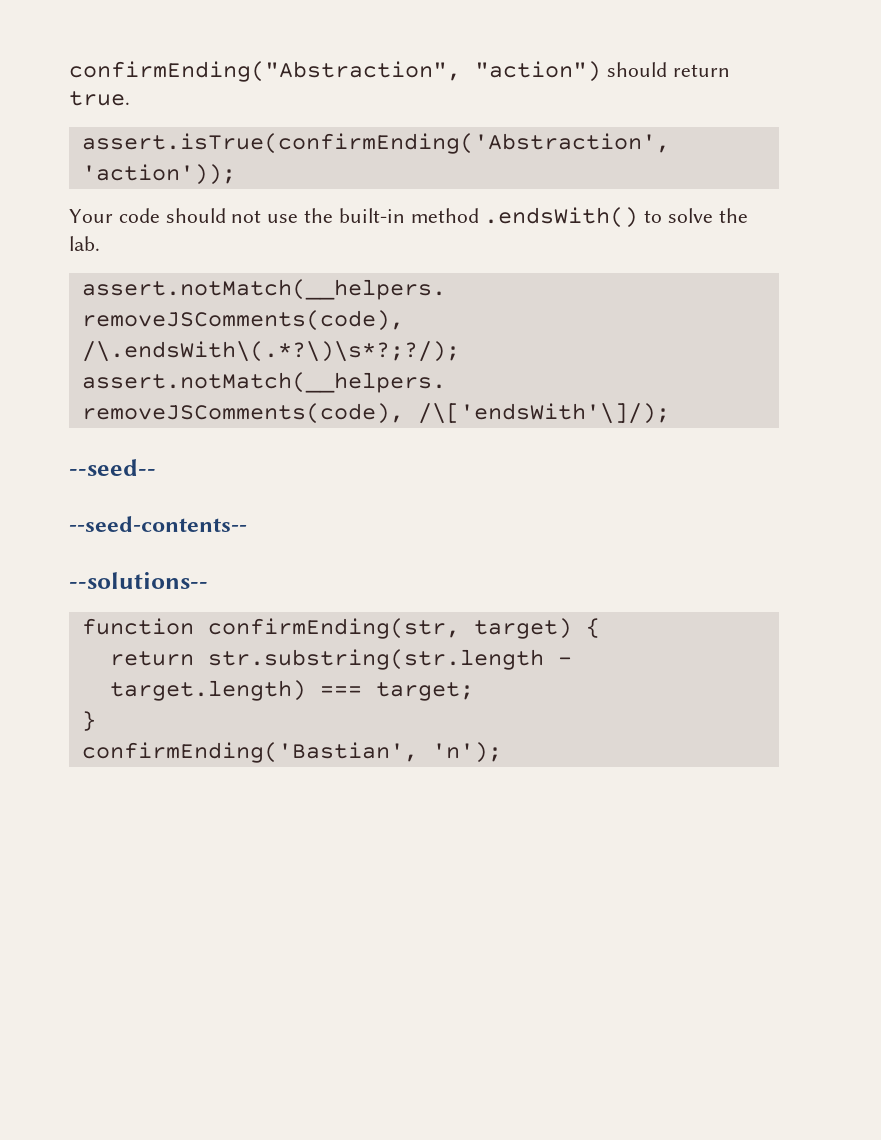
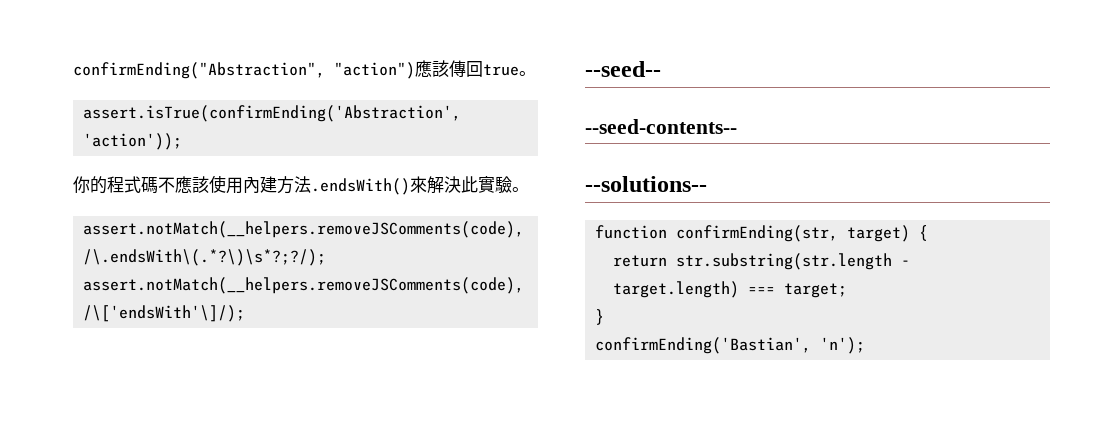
[606,62,730,77] [69,91,130,106] should return true. -> [415,60,536,77] 應該傳回true。
[69,207,748,228] [69,236,100,251] Your code should not use the built-in method .endsWith() to solve the lab. -> [73,175,529,195] 你的程式碼不應該使用內建方法.endsWith()來解決此實驗。

